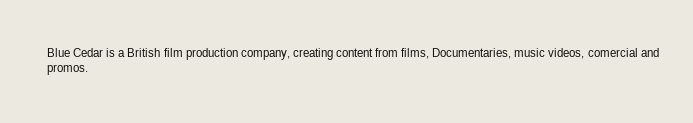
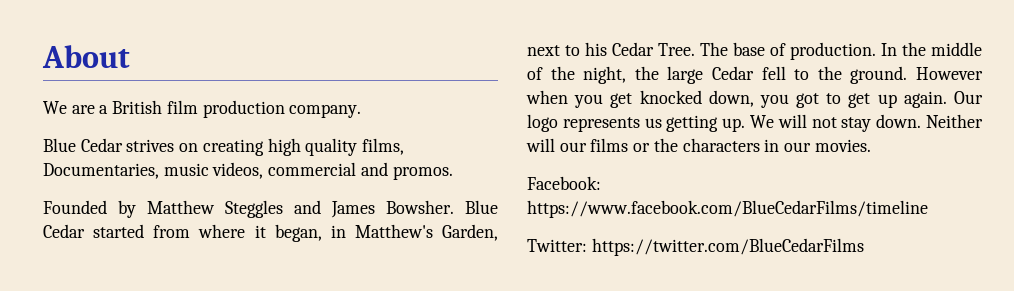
[47,48,116,57] Blue Cedar is -> [42,45,130,68] [43,101,95,114] About // We are
[240,48,399,60] company, creating content from -> [289,104,362,118] [43,138,358,156] company. // Blue Cedar strives on creating high quality
[587,48,638,57] comercial -> [268,162,357,176] commercial
(88, 69) none -> [43,200,498,218] [43,224,498,242] [527,42,982,60] [527,66,984,84] [526,90,983,108] [527,114,984,132] [526,138,871,152] [527,176,601,190] [527,200,928,218] [527,238,864,256] // Founded by Matthew Steggles and James Bowsher. Blue Cedar started from where it began, in Matthew's Garden, next to his Cedar Tree. The base of production. In the middle of the night, the large Cedar fell to the ground. However when you get knocked down, you got to get up again. Our logo represents us getting up. We will not stay down. Neither will our films or the characters in our movies. // Facebook: https://www.facebook.com/BlueCedarFilms/timeline // Twitter: https://twitter.com/BlueCedarFilms

